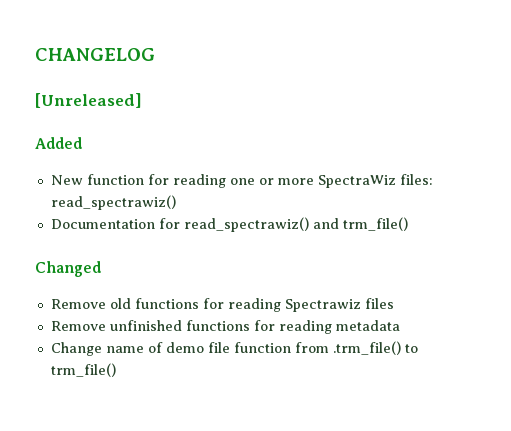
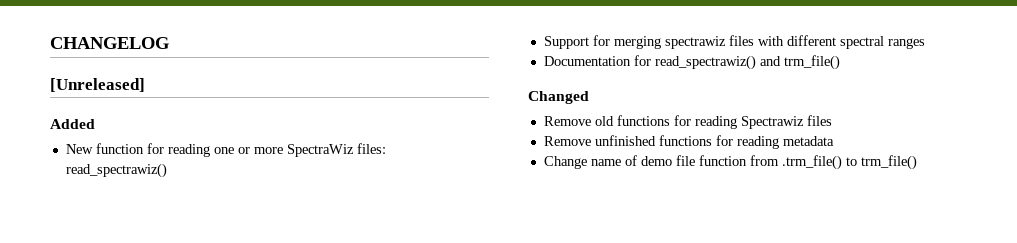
(176, 202) none -> [543,35,925,49] // Support for merging spectrawiz files with different spectral ranges

